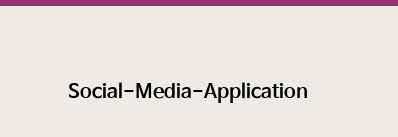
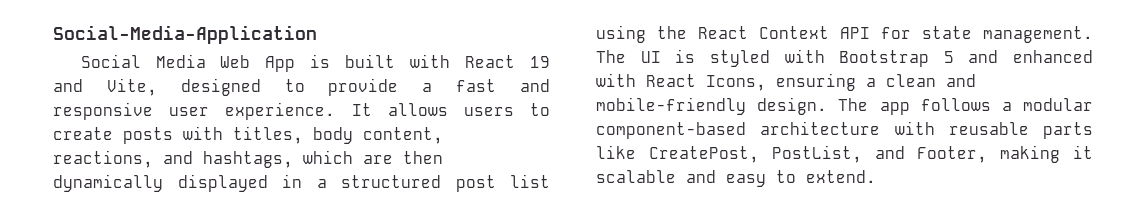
(308, 92) none -> [80,54,550,72] [53,78,550,96] [53,102,551,120] [53,126,443,144] [53,150,443,168] [53,174,550,192] [596,25,1093,43] [596,49,1093,67] [596,73,976,91] [596,97,1093,115] [596,121,1093,139] [596,145,1093,163] [596,170,876,187] // Social Media Web App is built with React 19 and Vite, designed to provide a fast and responsive user experience. It allows users to create posts with titles, body content, reactions, and hashtags, which are then dynamically displayed in a structured post list using the React Context API for state management. The UI is styled with Bootstrap 5 and enhanced with React Icons, ensuring a clean and mobile-friendly design. The app follows a modular component-based architecture with reusable parts like CreatePost, PostList, and Footer, making it scalable and easy to extend.

